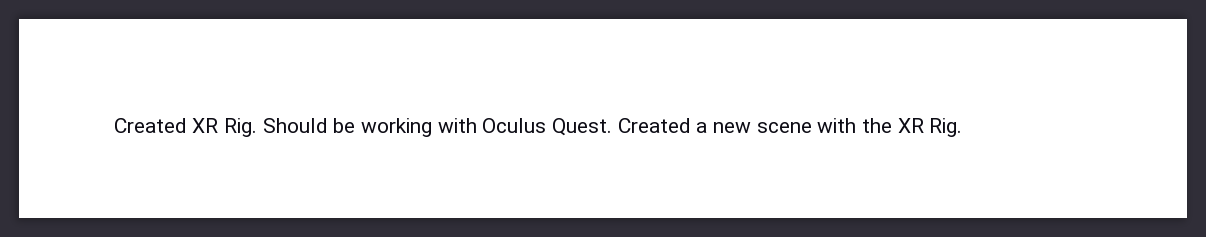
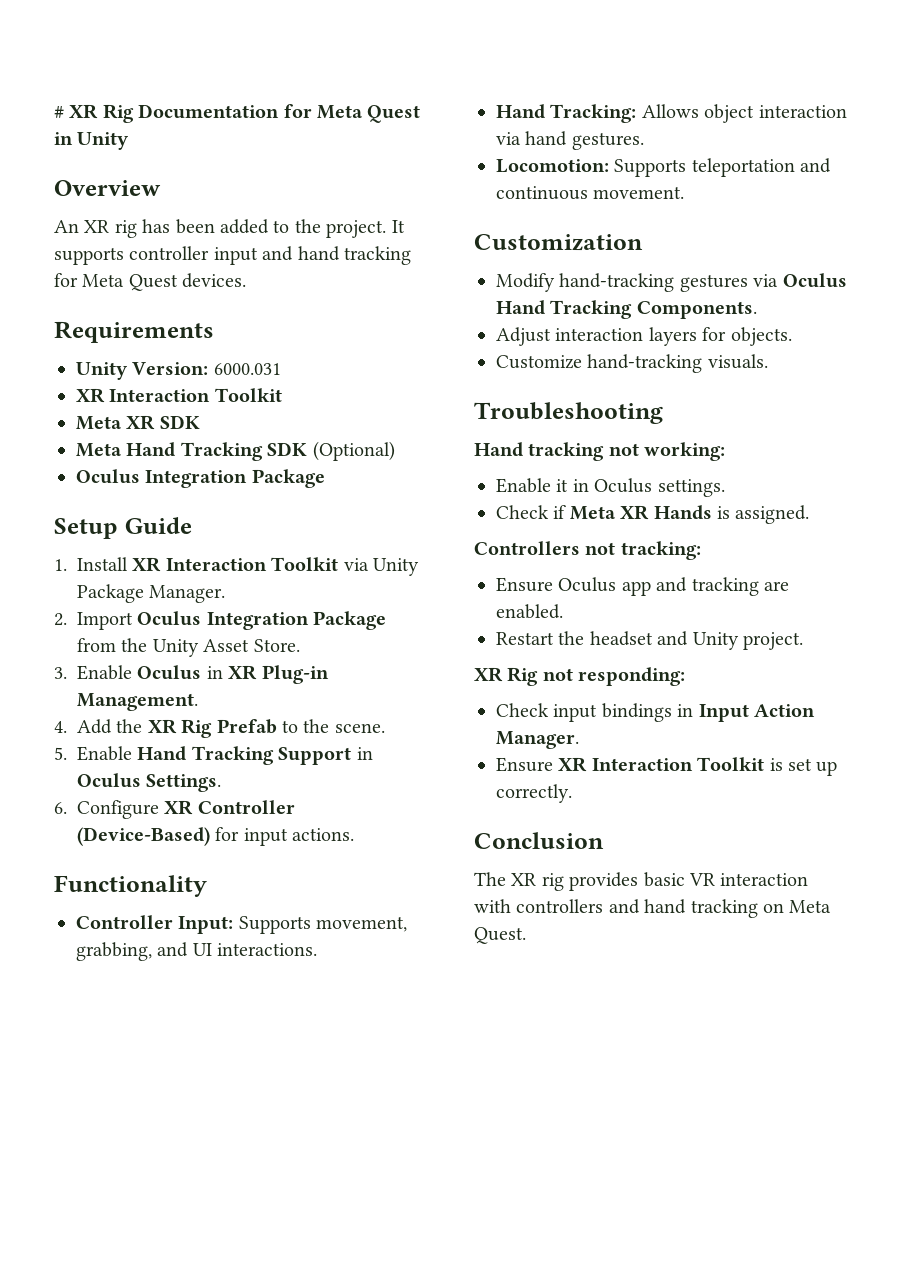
[113,118,963,137] Created XR Rig. Should be working with Oculus Quest. Created a new scene with the XR Rig. -> [54,104,421,123] [54,132,130,150] [54,180,161,196] [54,219,405,238] [54,246,411,265] [54,273,247,291] [54,321,214,343] [76,362,281,380] [76,388,282,403] [76,415,200,430] [76,441,395,461] [76,469,325,488] [54,517,192,539] [54,557,419,576] [77,584,226,603] [54,611,387,630] [77,638,300,657] [54,665,329,684] [77,693,198,711] [54,719,385,738] [54,746,373,765] [77,773,222,792] [54,800,295,819] [77,827,355,846] [54,875,207,897] [76,915,408,934] [76,942,318,961] [496,104,847,123] [496,131,644,150] [496,158,832,177] [496,186,685,200] [474,234,643,251] [496,273,847,292] [496,300,757,319] [496,327,792,346] [496,354,768,373] [474,402,663,424] [474,442,726,461] [496,478,725,497] [496,505,810,524] [474,541,701,560] [496,577,789,596] [496,604,563,619] [496,631,803,650] [474,667,686,686] [496,703,815,722] [496,731,579,749] [496,757,838,776] [496,784,572,803] [474,832,604,849] [474,872,809,891] [474,899,832,918] [474,927,526,944] # XR Rig Documentation for Meta Quest in Unity // Overview // An XR rig has been added to the project. It supports controller input and hand tracking for Meta Quest devices. // Requirements // Unity Version: 6000.031 // XR Interaction Toolkit // Meta XR SDK // Meta Hand Tracking SDK (Optional) // Oculus Integration Package // Setup Guide // 1. Install XR Interaction Toolkit via Unity Package Manager. // 2. Import Oculus Integration Package from the Unity Asset Store. // 3. Enable Oculus in XR Plug-in Management. // 4. Add the XR Rig Prefab to the scene. // 5. Enable Hand Tracking Support in Oculus Settings. // 6. Configure XR Controller (Device-Based) for input actions. // Functionality // Controller Input: Supports movement, grabbing, and UI interactions. // Hand Tracking: Allows object interaction via hand gestures. // Locomotion: Supports teleportation and continuous movement. // Customization // Modify hand-tracking gestures via Oculus Hand Tracking Components. // Adjust interaction layers for objects. // Customize hand-tracking visuals. // Troubleshooting // Hand tracking not working: // Enable it in Oculus settings. // Check if Meta XR Hands is assigned. // Controllers not tracking: // Ensure Oculus app and tracking are enabled. // Restart the headset and Unity project. // XR Rig not responding: // Check input bindings in Input Action Manager. // Ensure XR Interaction Toolkit is set up correctly. // Conclusion // The XR rig provides basic VR interaction with controllers and hand tracking on Meta Quest.

